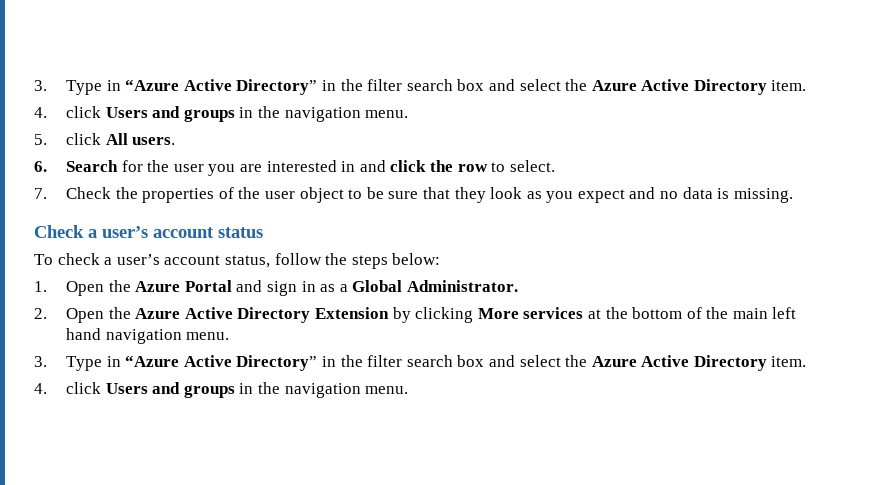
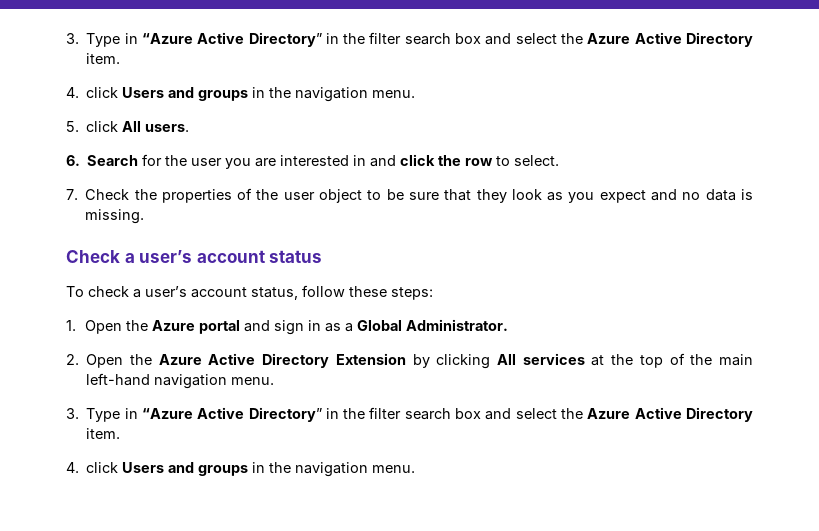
[325,253,441,269] the steps below: -> [349,286,433,300] these steps:
[184,280,232,292] Portal -> [198,320,240,334] portal
[477,308,519,319] More -> [496,354,516,365] All
[632,307,683,319] bottom -> [639,355,663,368] top
[772,307,797,319] [66,328,102,340] left hand -> [86,373,151,386] left-hand

